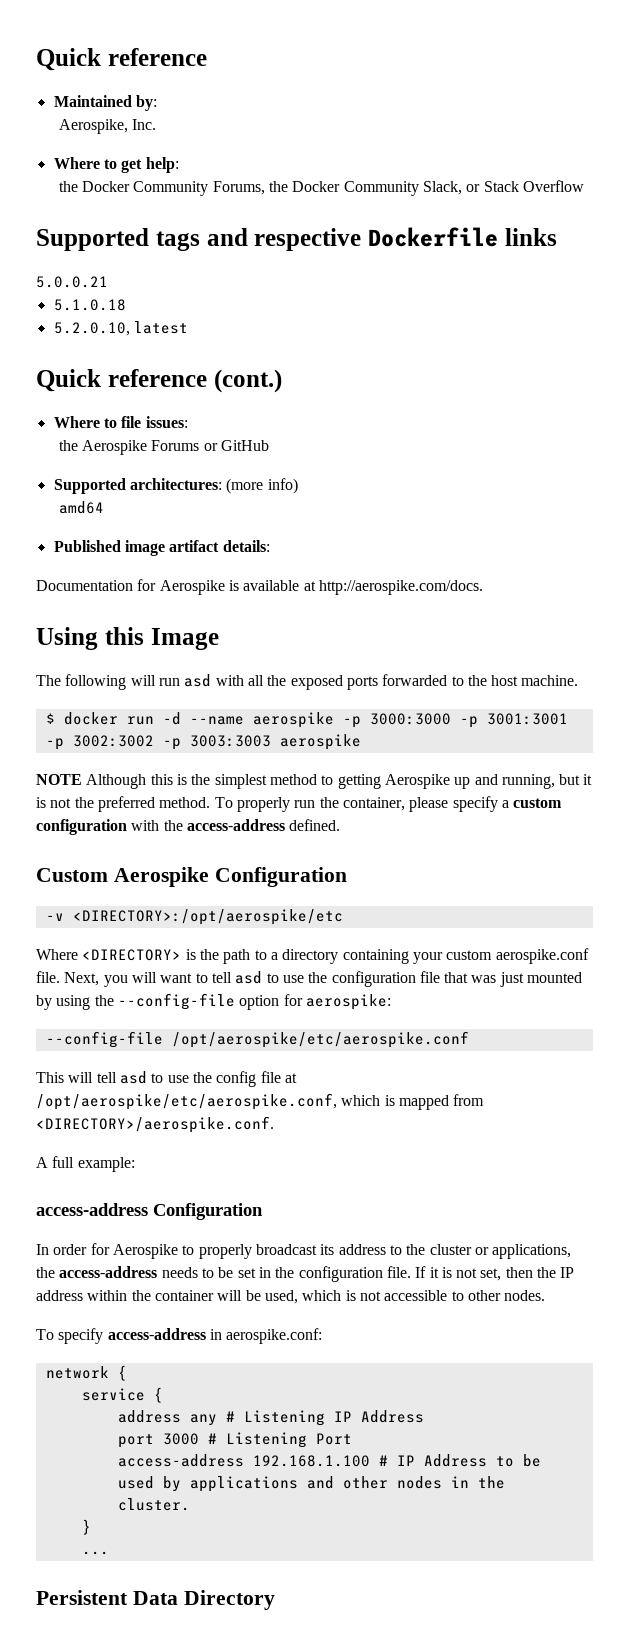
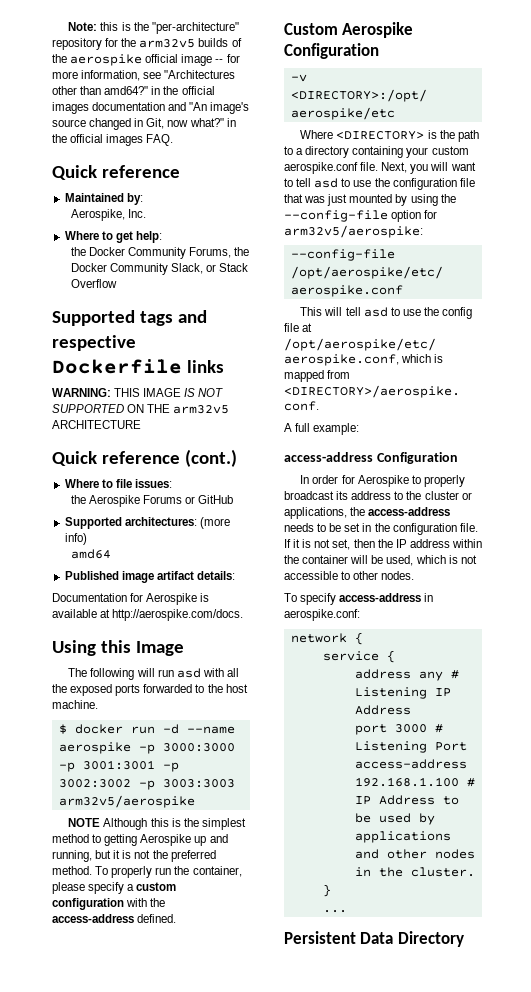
(36, 59) none -> [68,22,239,34] [52,38,242,50] [52,54,240,66] [52,70,236,81] [52,86,215,95] [52,102,250,114] [52,118,236,130] [52,134,174,146] Note: this is the "per-architecture" repository for the arm32v5 builds of the aerospike official image -- for more information, see "Architectures other than amd64?" in the official images documentation and "An image's source changed in Git, now what?" in the official images FAQ. //
[36,276,108,288] [53,299,126,311] [53,321,188,336] 5.0.0.21 // 5.1.0.18 // 5.2.0.10, latest -> [52,388,224,397] [52,404,230,414] [52,420,141,429] WARNING: THIS IMAGE IS NOT SUPPORTED ON THE arm32v5 ARCHITECTURE
[279,734,361,750] aerospike -> [58,795,195,808] arm32v5/aerospike
[305,994,391,1010] aerospike: -> [284,225,423,238] arm32v5/aerospike:

